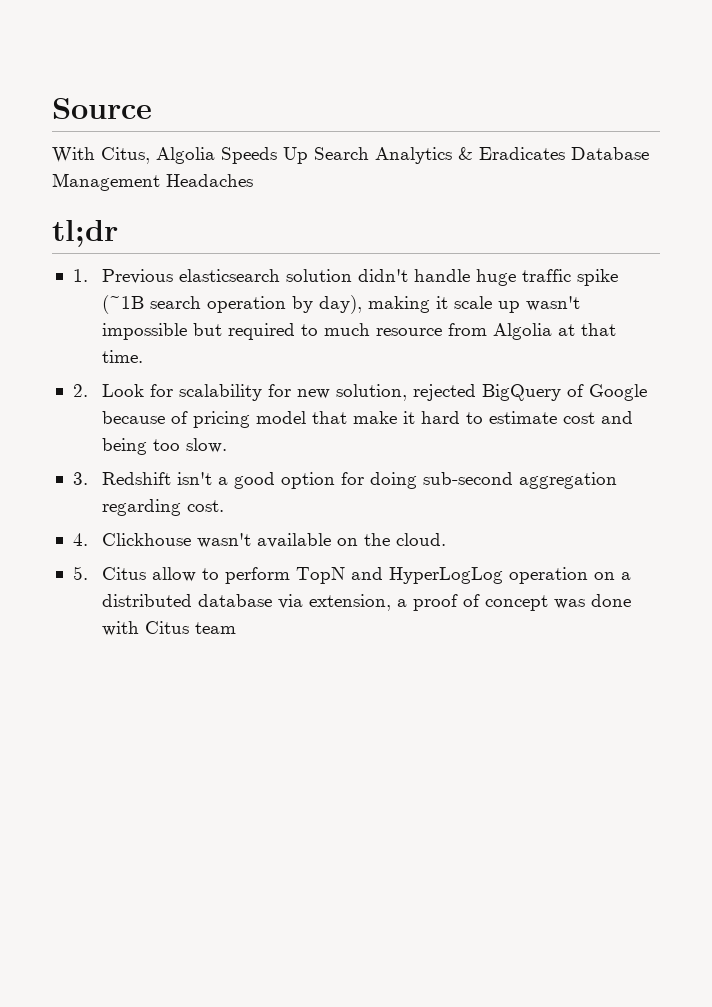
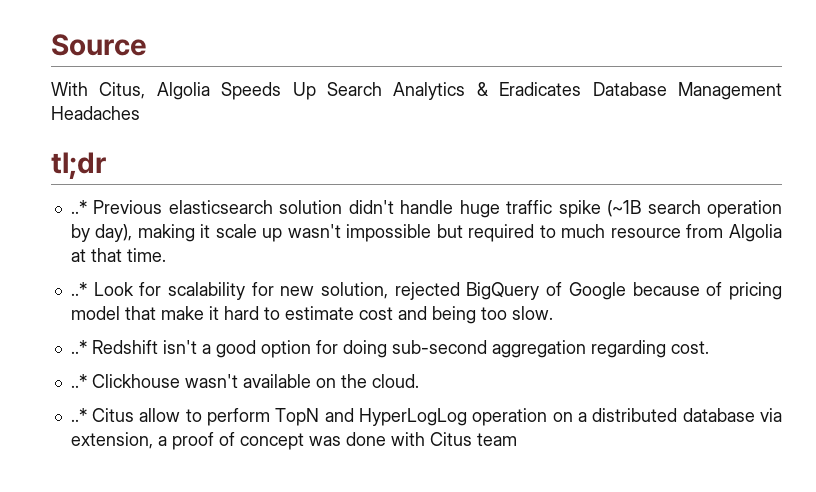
[72,269,88,282] 1. -> [70,200,87,214] ..*
[72,384,88,397] 2. -> [70,282,87,296] ..*
[72,472,88,485] 3. -> [70,340,87,354] ..*
[72,533,88,546] 4. -> [70,374,87,388] ..*
[72,566,88,580] 5. -> [70,408,87,422] ..*

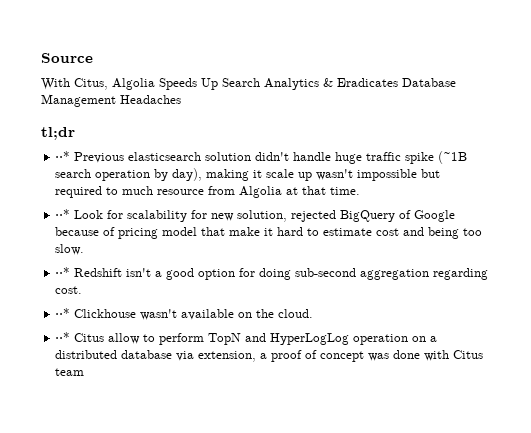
[70,200,87,214] ..* -> [55,151,71,161] ⋅⋅*
[70,282,87,296] ..* -> [55,209,71,219] ⋅⋅*
[70,340,87,354] ..* -> [55,267,71,277] ⋅⋅*
[70,374,87,388] ..* -> [55,308,71,318] ⋅⋅*
[70,408,87,422] ..* -> [55,332,71,342] ⋅⋅*

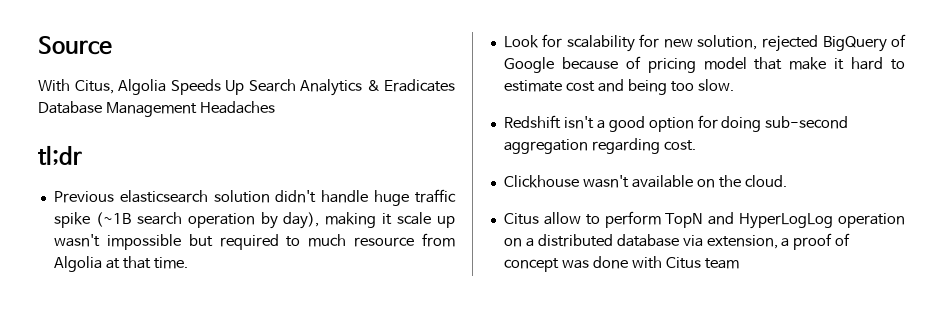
[55,151,71,161] ⋅⋅* -> (82, 155) none
[55,209,71,219] ⋅⋅* -> (188, 263) none
[55,267,71,277] ⋅⋅* -> (734, 85) none
[55,308,71,318] ⋅⋅* -> (696, 145) none
[55,332,71,342] ⋅⋅* -> (787, 181) none

